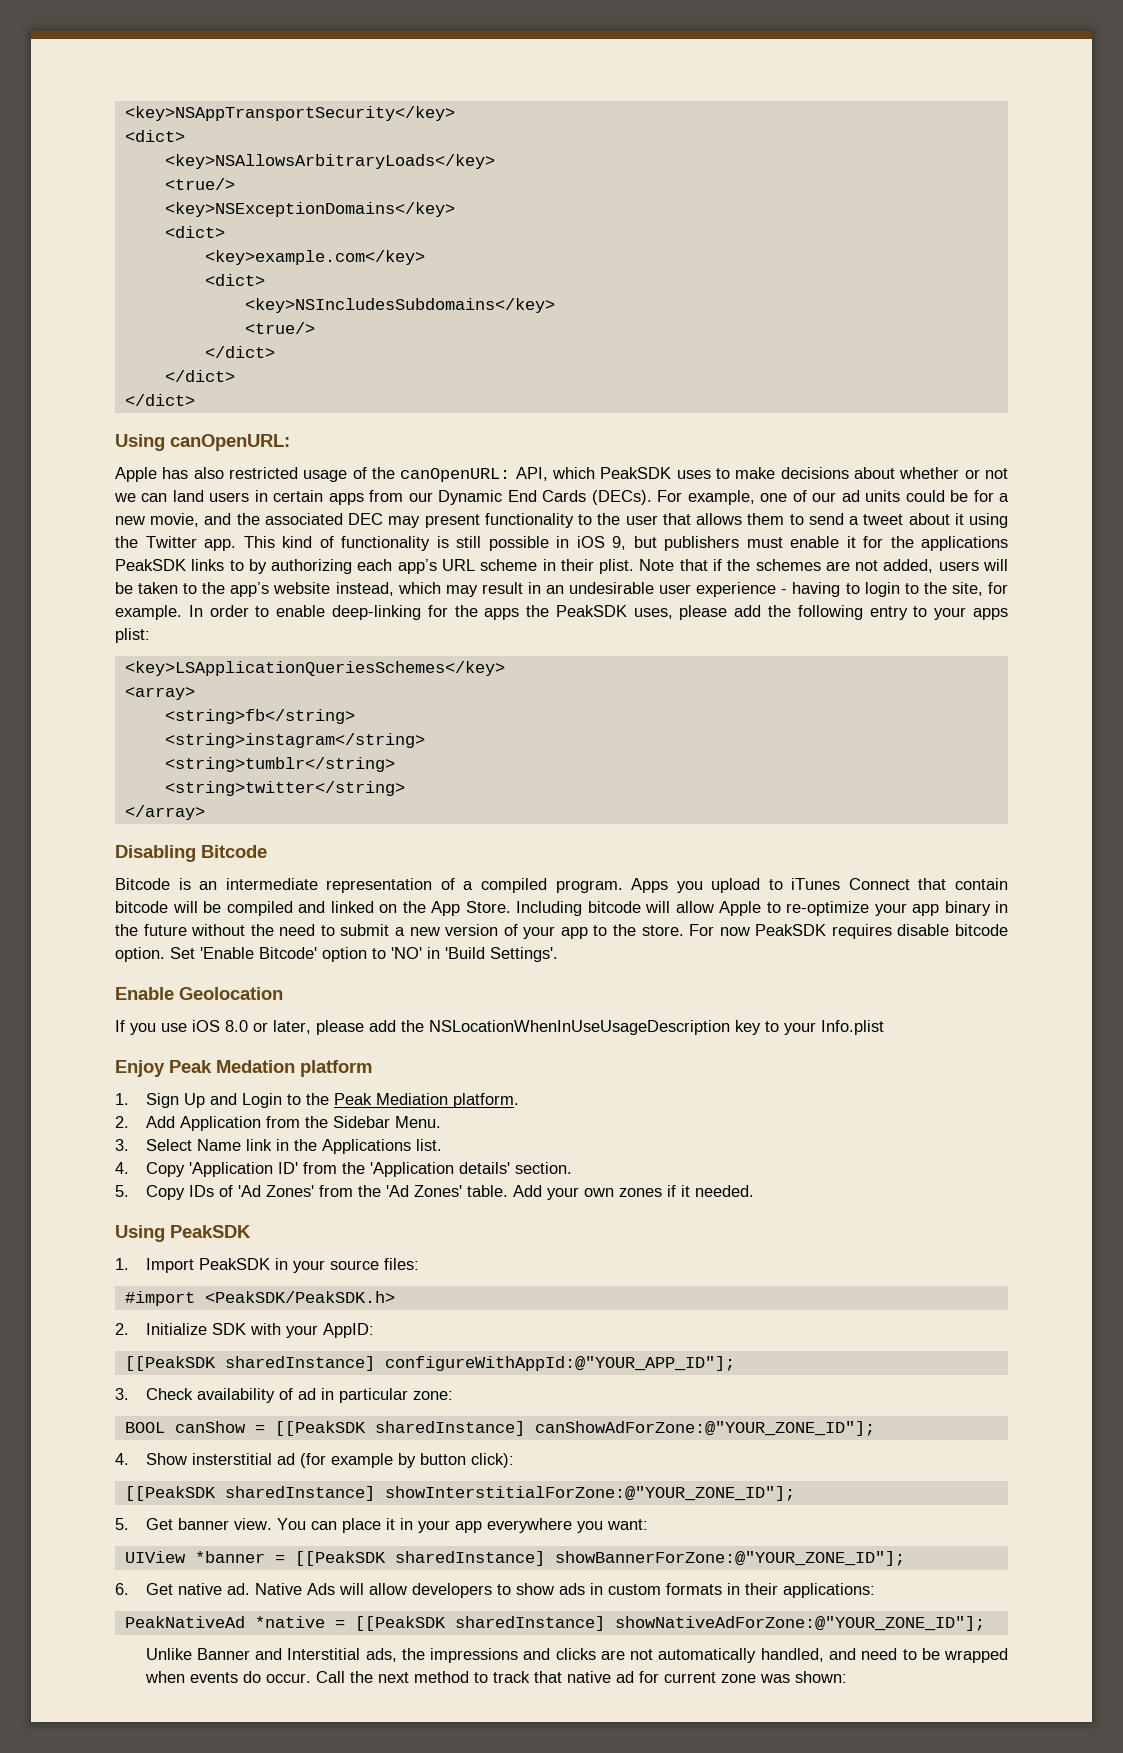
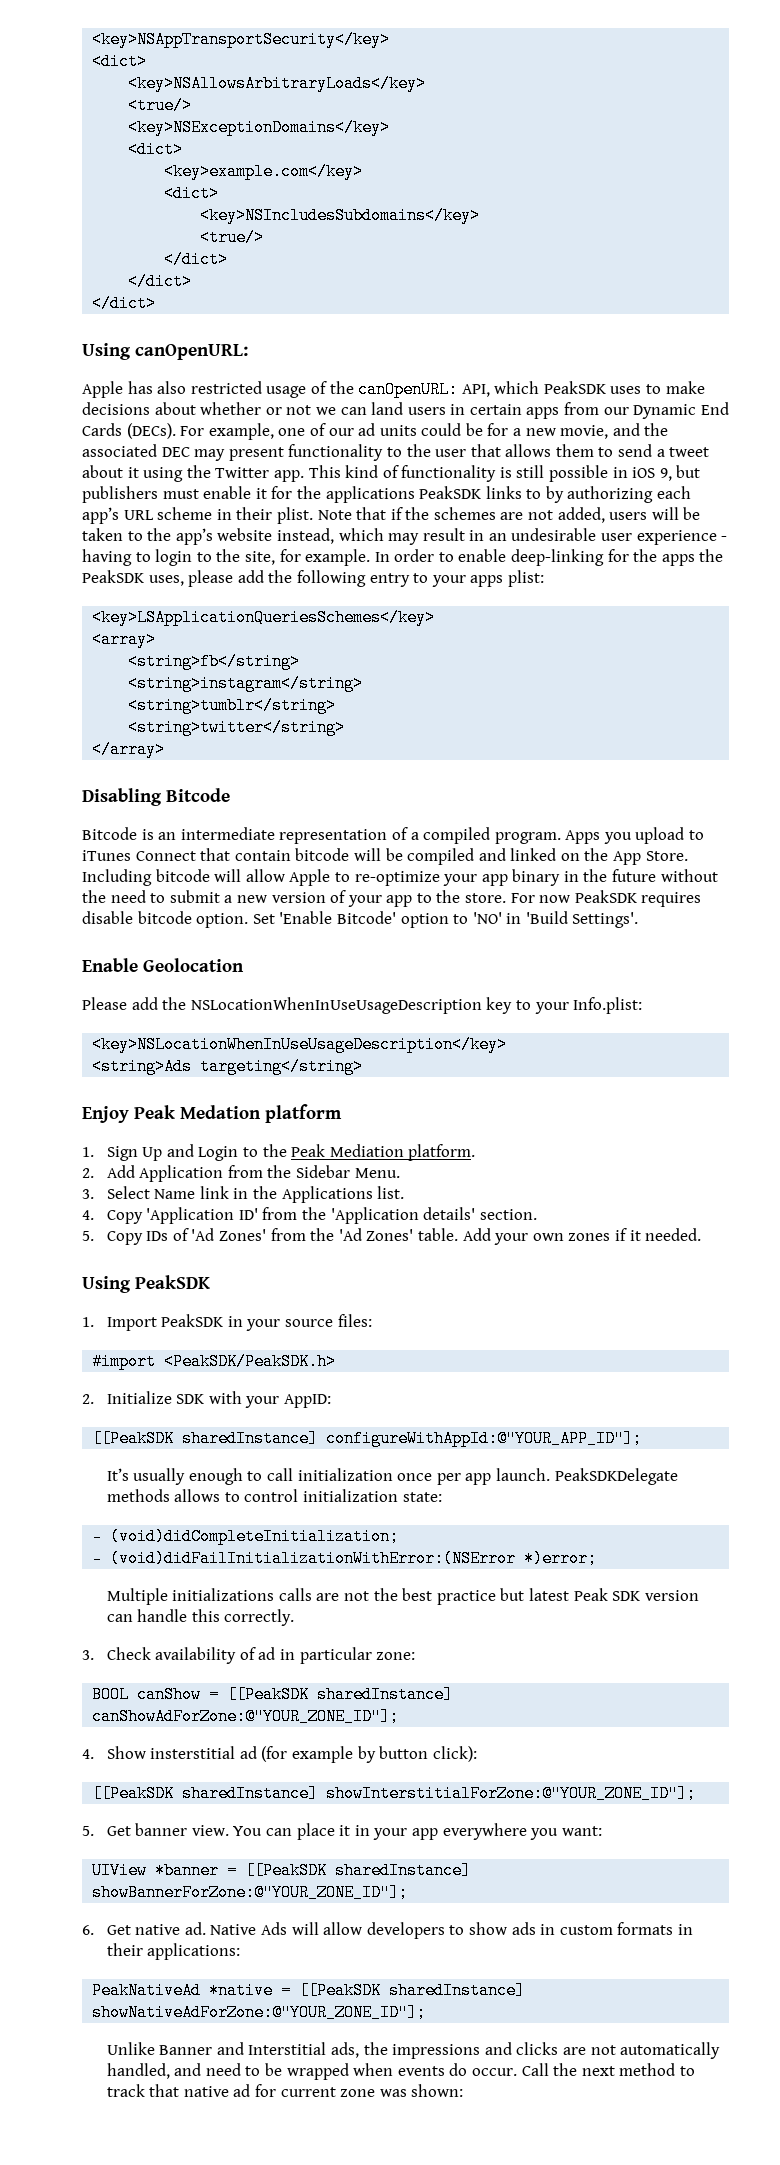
[115,1020,364,1035] If you use iOS 8.0 or later, please -> [82,997,127,1010] Please
[821,1020,884,1035] Info.plist -> [573,997,643,1014] [92,1036,508,1053] [92,1058,364,1075] Info.plist: // <key>NSLocationWhenInUseUsageDescription</key> // <string>Ads targeting</string>
(735, 1363) none -> [106,1468,678,1485] [106,1489,442,1502] [92,1528,400,1545] [92,1550,598,1567] [106,1588,699,1605] [106,1609,295,1626] // It’s usually enough to call initialization once per app launch. PeakSDKDelegate methods allows to control initialization state: // - (void)didCompleteInitialization; // - (void)didFailInitializationWithError:(NSError *)error; // Multiple initializations calls are not the best practice but latest Peak SDK version can handle this correctly.

